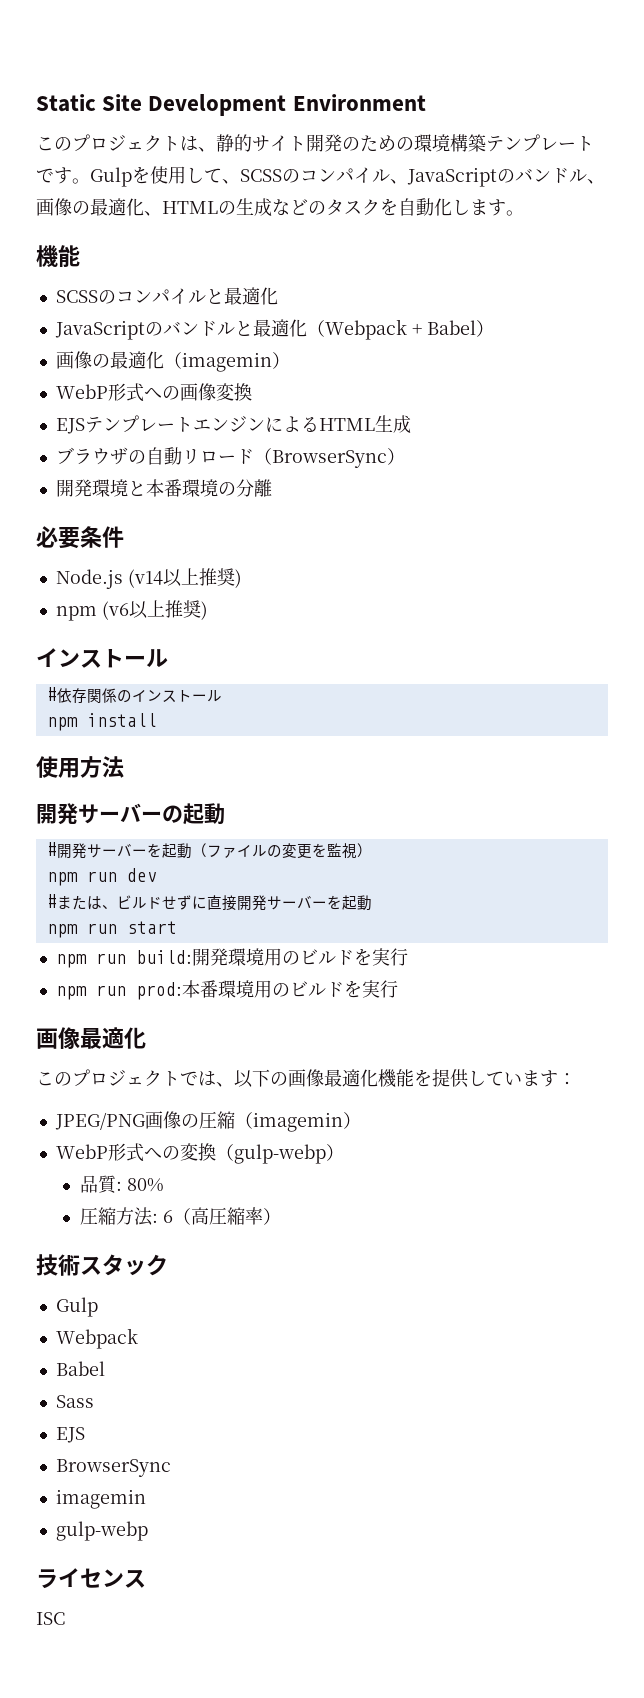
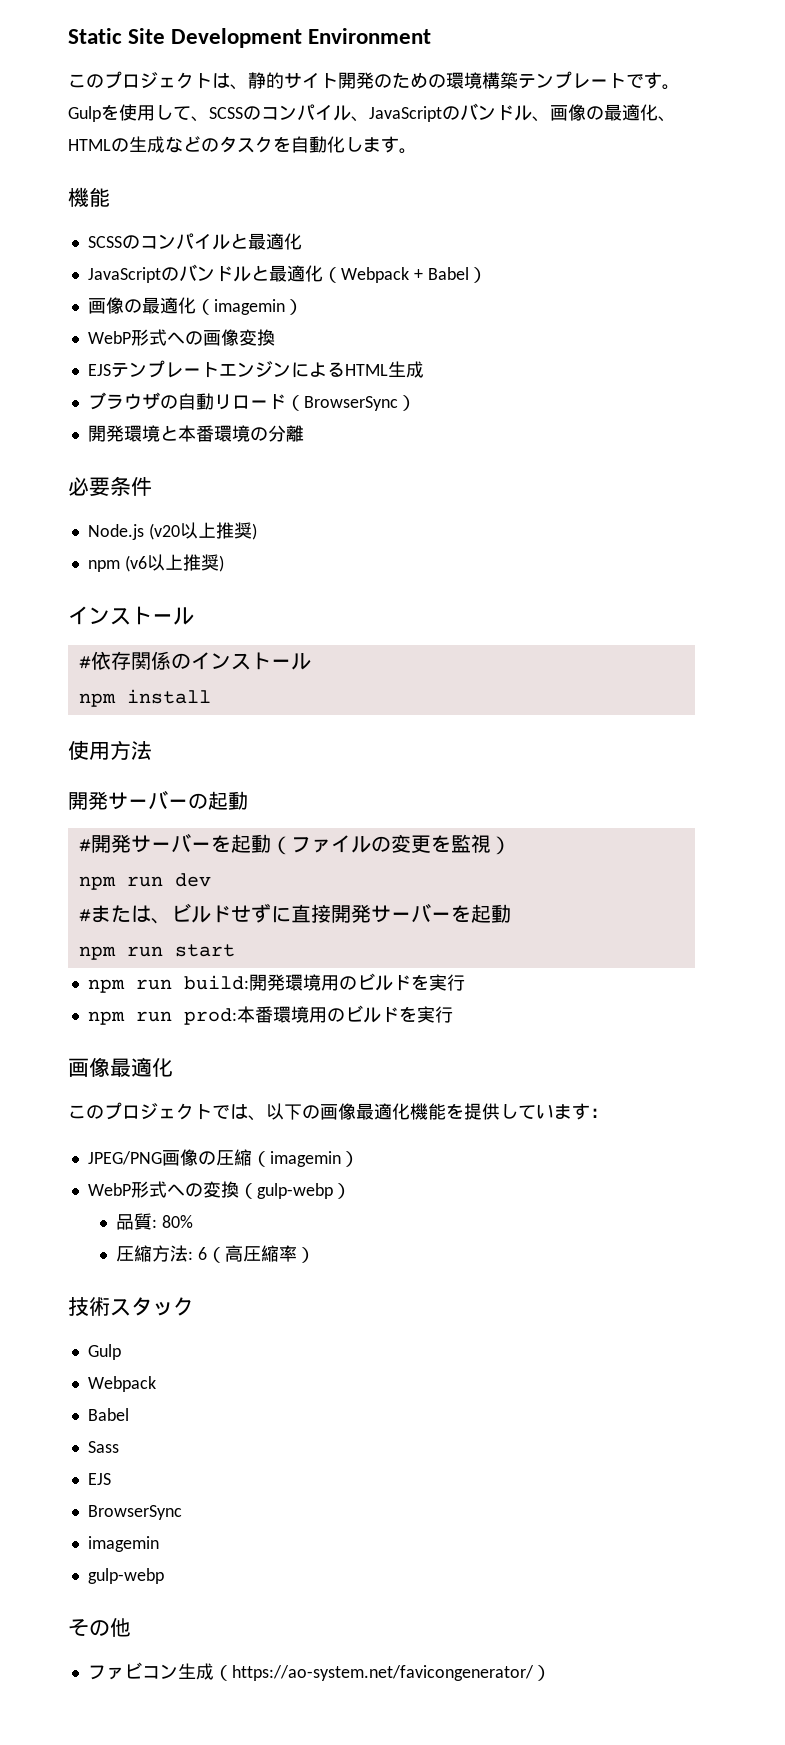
[127,569,163,588] (v14 -> [148,523,180,540] (v20
[36,1568,146,1589] [36,1612,65,1625] ライセンス // ISC -> [68,1618,131,1637] [87,1662,551,1681] その他 // ファビコン生成（https://ao-system.net/favicongenerator/）

